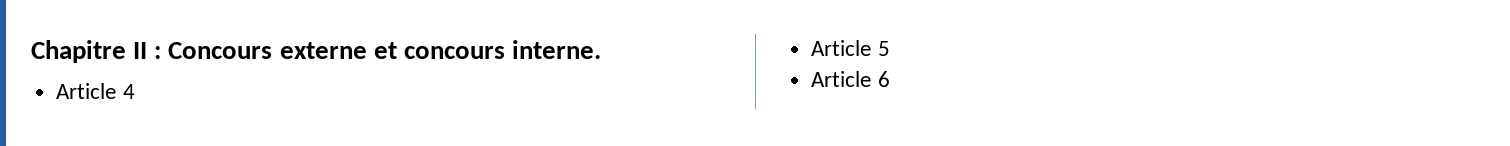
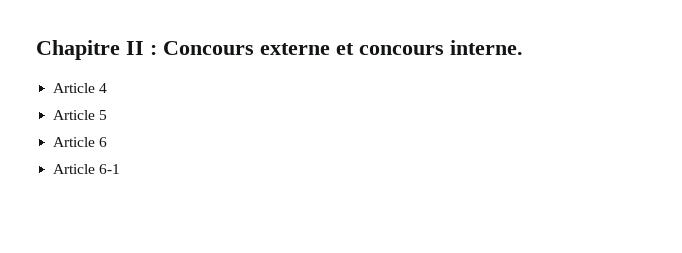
(890, 79) none -> [53,164,121,174] // Article 6-1

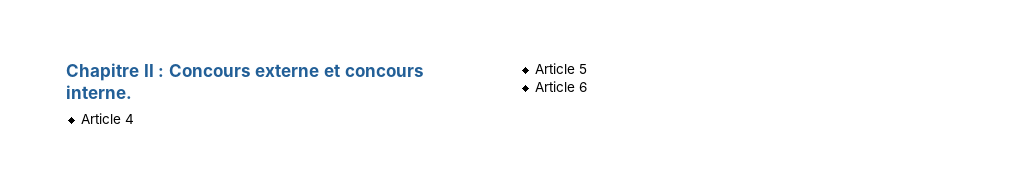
[53,164,121,174] // Article 6-1 -> (587, 87) none

